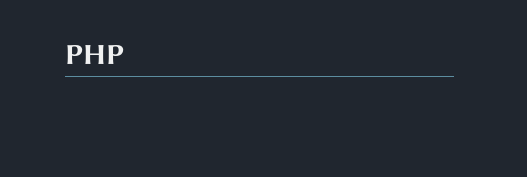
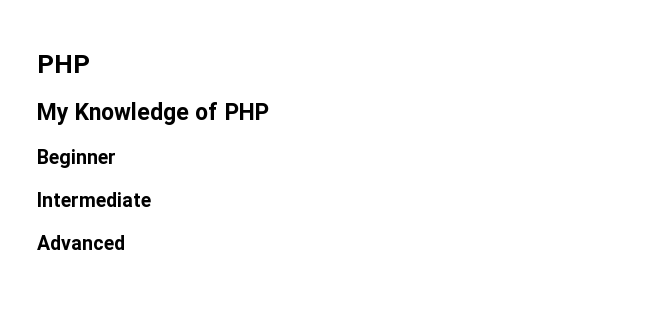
[65,45,124,64] PHP -> [37,55,90,73] [37,102,269,125] [37,149,116,168] [37,192,151,207] [37,235,125,250] PHP // My Knowledge of PHP // Beginner // Intermediate // Advanced

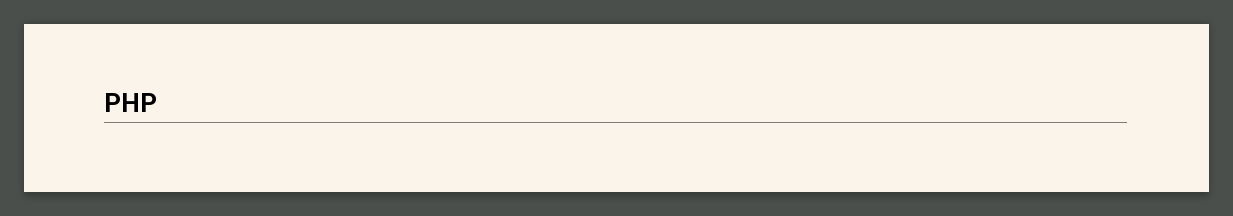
[37,55,90,73] [37,102,269,125] [37,149,116,168] [37,192,151,207] [37,235,125,250] PHP // My Knowledge of PHP // Beginner // Intermediate // Advanced -> [104,93,157,112] PHP

